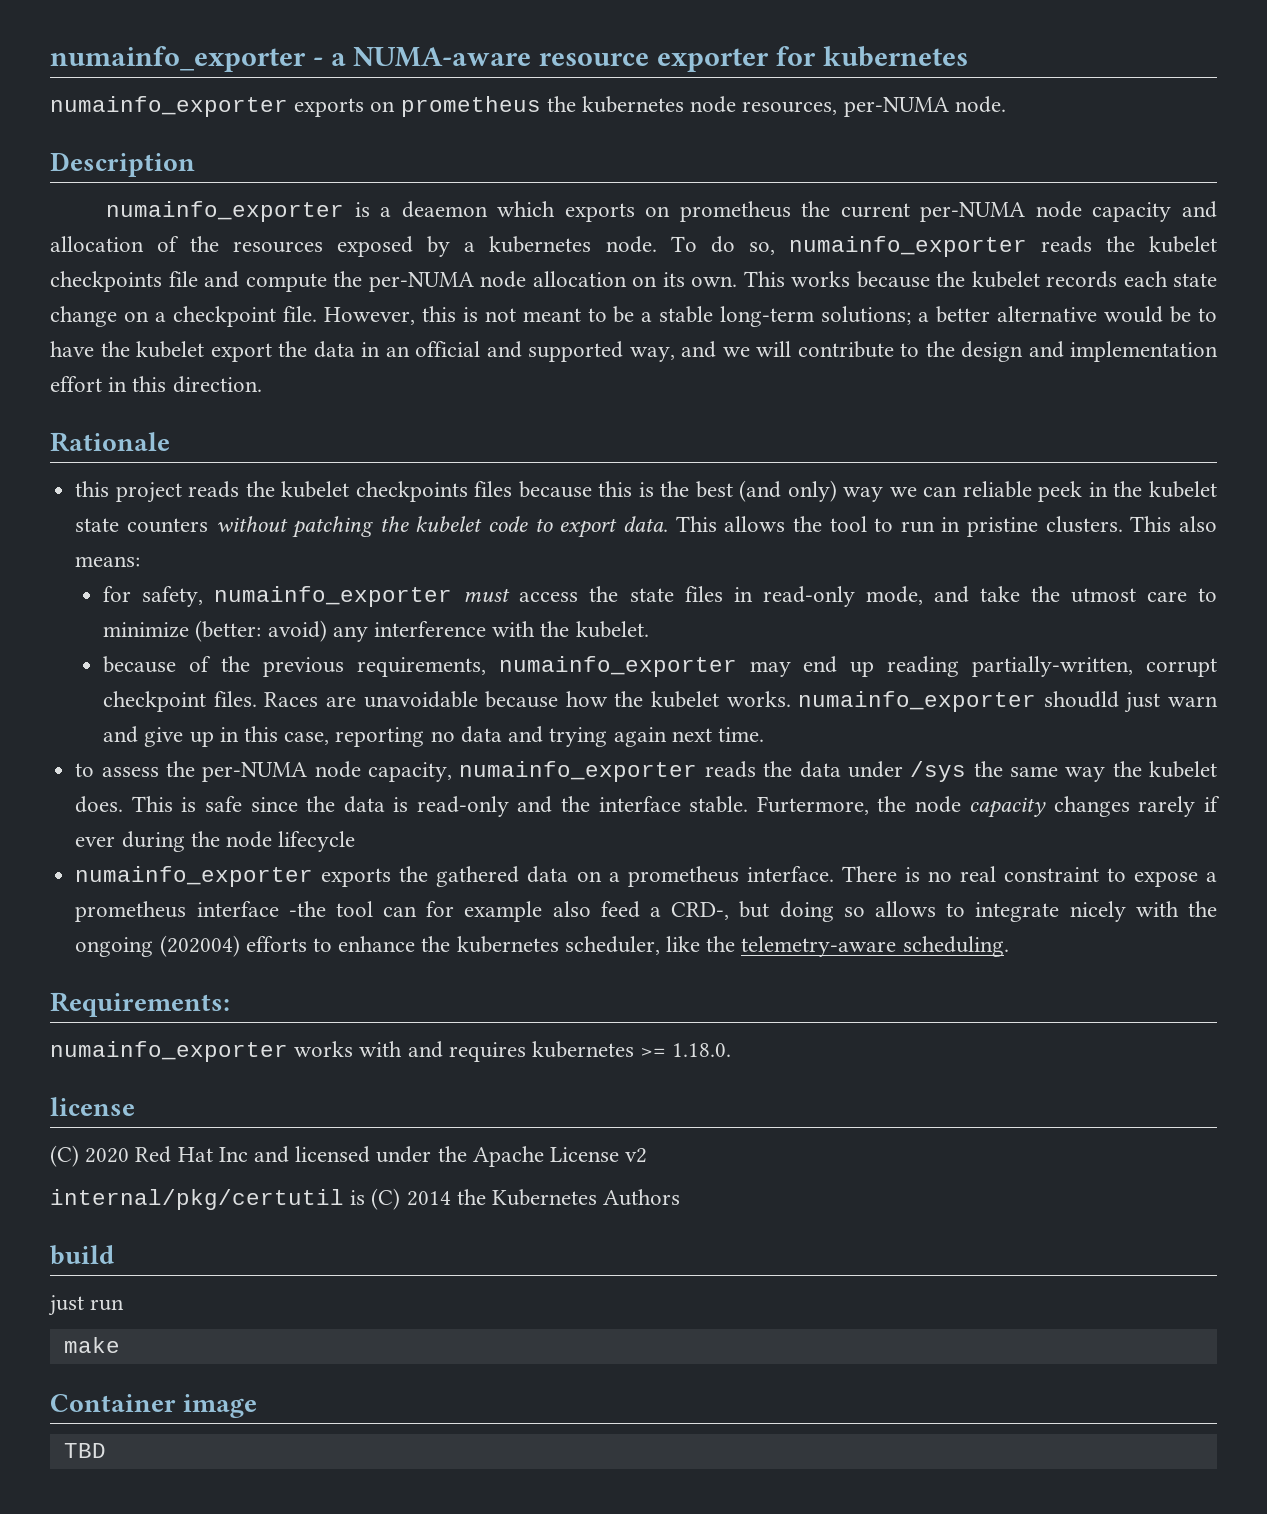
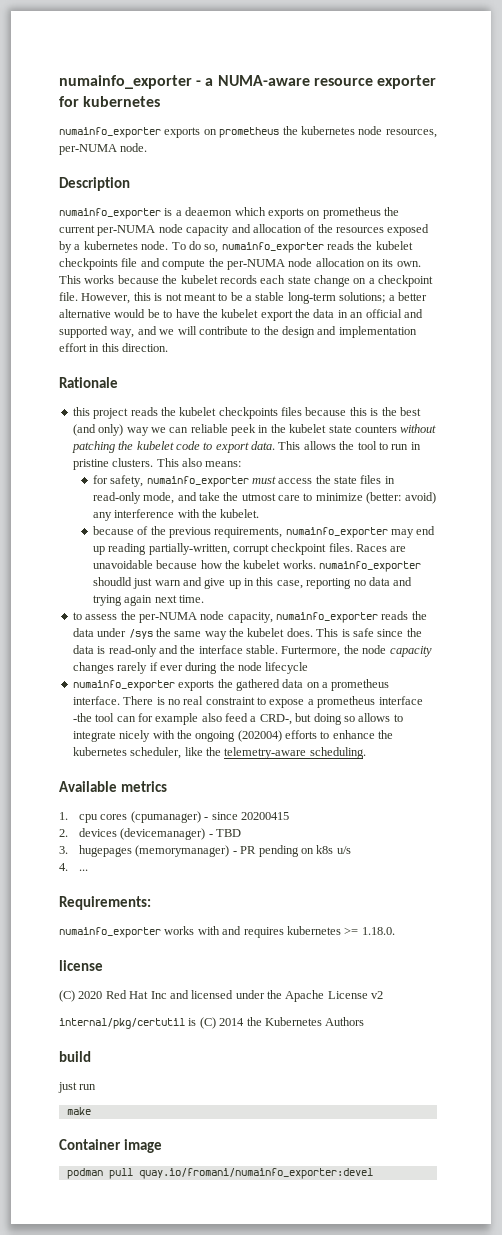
(1009, 946) none -> [59,781,167,792] [59,811,289,823] [59,828,242,840] [59,845,351,857] [59,863,89,871] // Available metrics // 1. cpu cores (cpumanager) - since 20200415 // 2. devices (devicemanager) - TBD // 3. hugepages (memorymanager) - PR pending on k8s u/s // 4. ...
[63,1443,106,1458] TBD -> [66,1168,373,1179] podman pull quay.io/fromani/numainfo_exporter:devel

